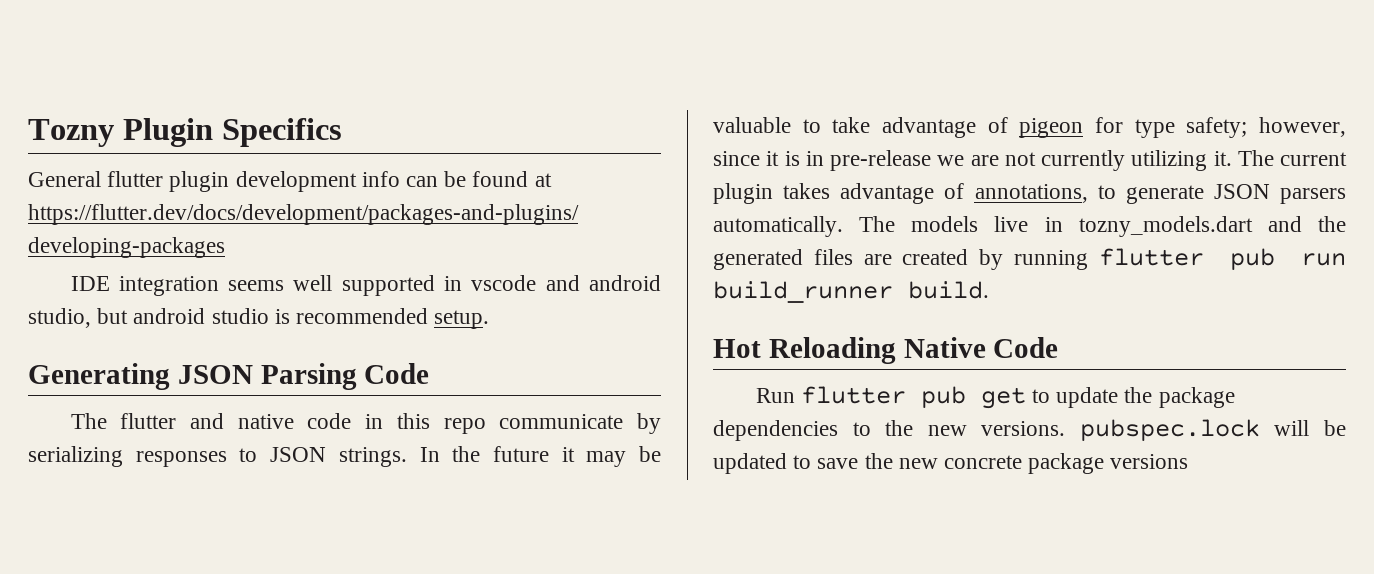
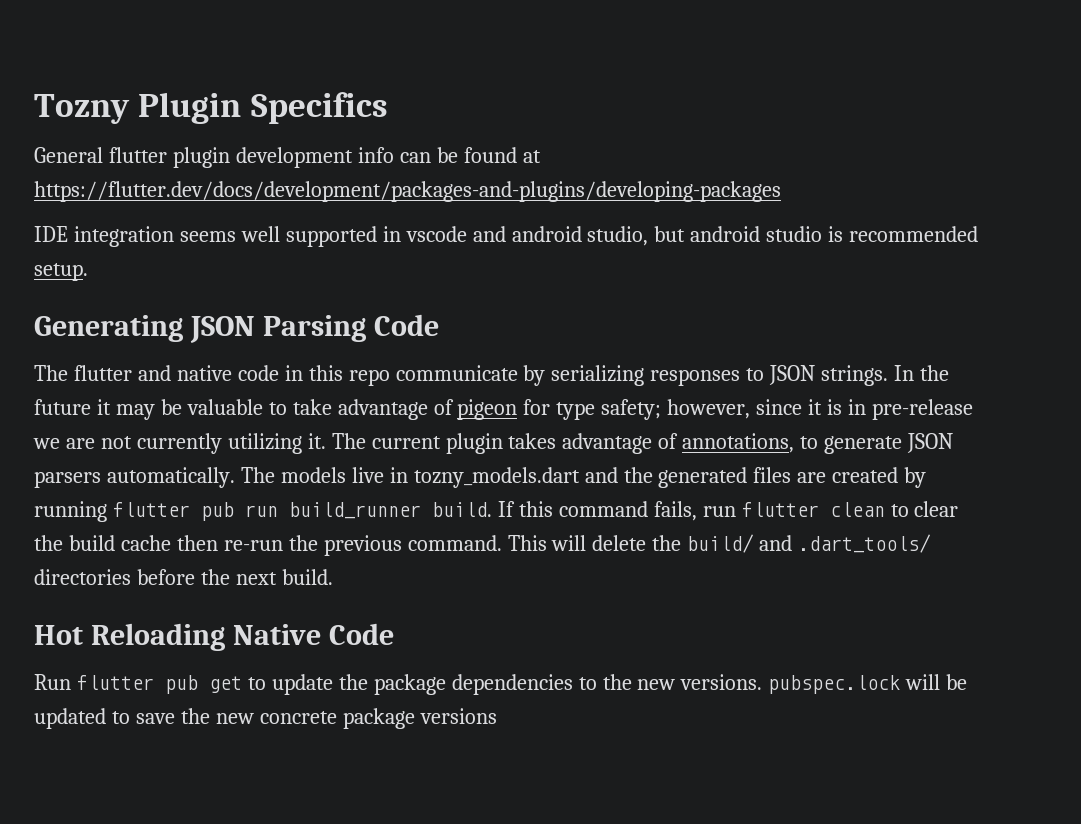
(989, 290) none -> [497,501,959,521] [34,534,932,556] [34,569,333,585] If this command fails, run flutter clean to clear the build cache then re-run the previous command. This will delete the build/ and .dart_tools/ directories before the next build.

